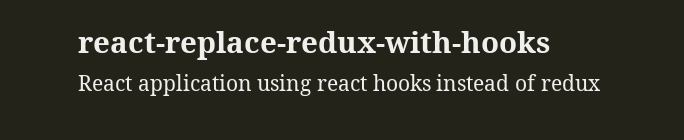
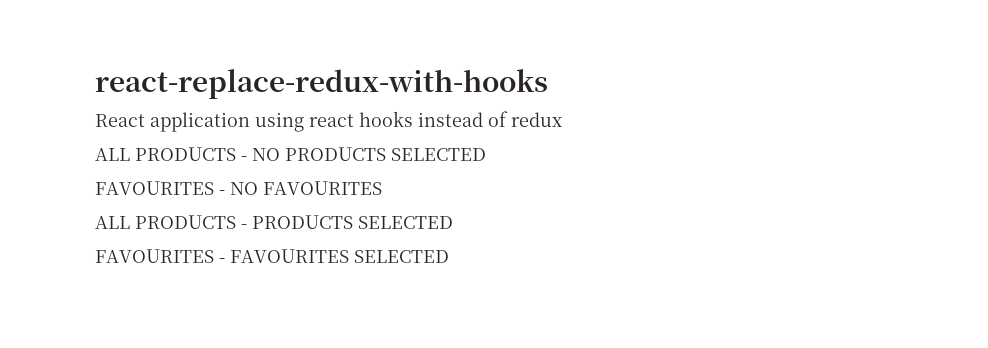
(601, 82) none -> [95,147,486,161] [95,181,382,195] [95,215,453,229] [95,249,449,263] // ALL PRODUCTS - NO PRODUCTS SELECTED // FAVOURITES - NO FAVOURITES // ALL PRODUCTS - PRODUCTS SELECTED // FAVOURITES - FAVOURITES SELECTED

